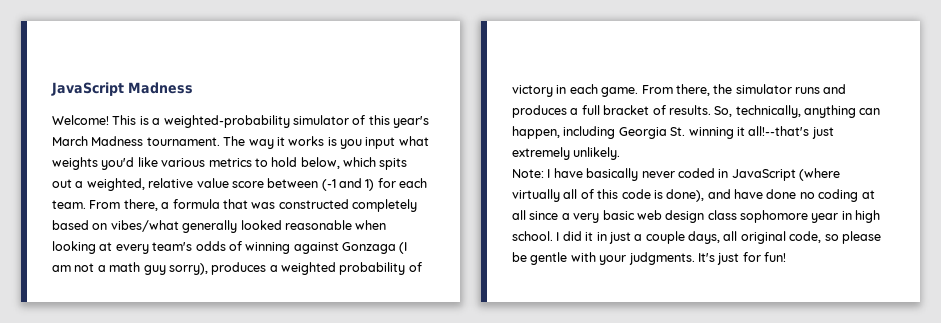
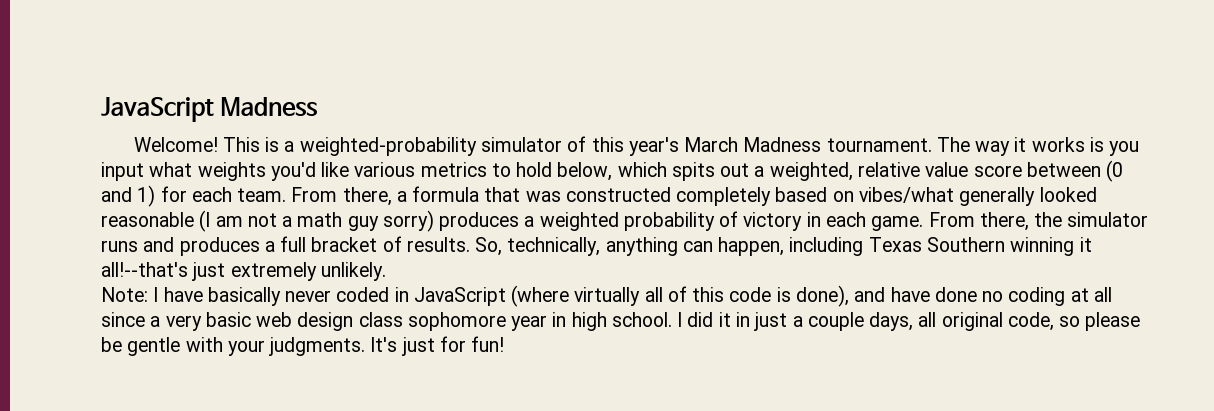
[321,179,336,191] (-1 -> [1106,160,1124,182] (0
[355,220,387,230] [52,241,396,254] when looking at every team's odds of winning against Gonzaga -> (194, 219) none
[168,263,208,275] sorry), -> [382,210,434,232] sorry)
[618,127,686,139] Georgia St. -> [868,237,1005,252] Texas Southern

